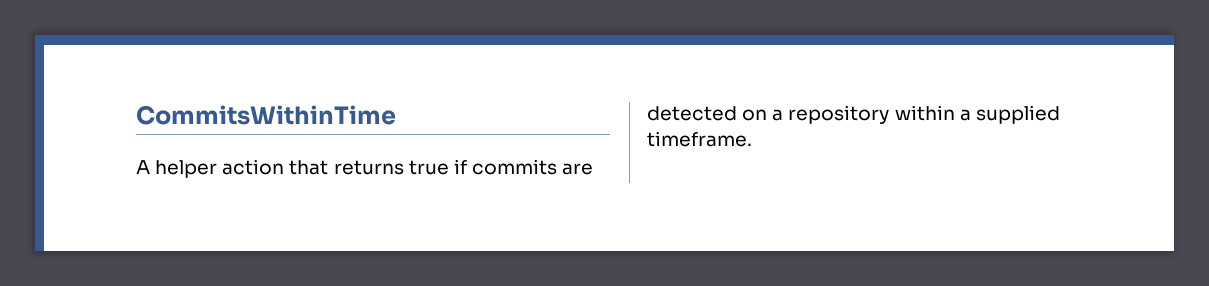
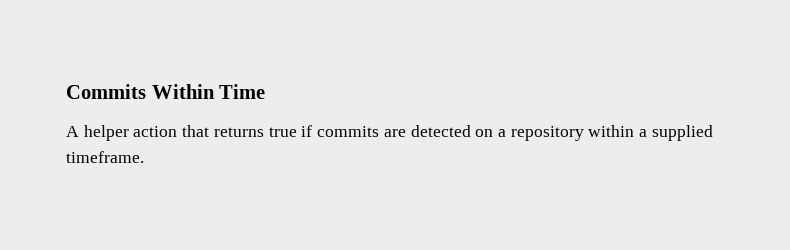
[136,105,396,125] CommitsWithinTime -> [66,84,266,99] Commits Within Time

